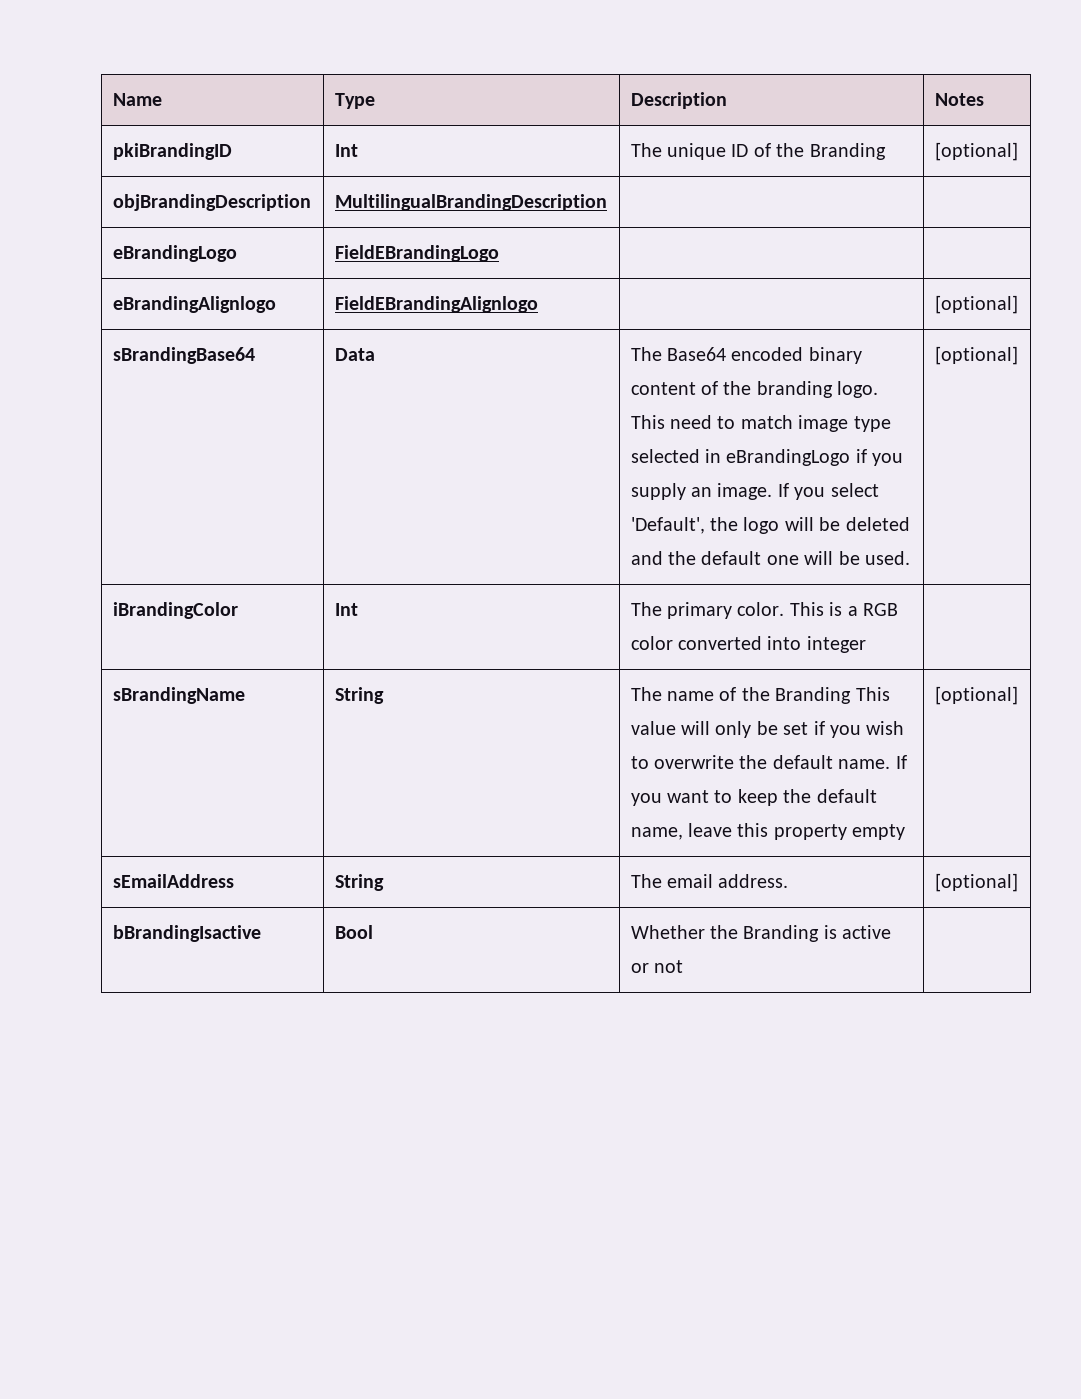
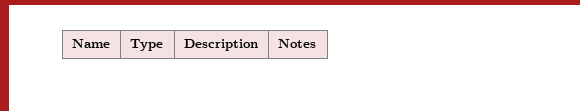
[112,143,232,160] [334,144,358,157] [630,143,886,160] [934,142,1018,161] [112,194,311,211] [334,194,607,211] [112,245,237,262] [334,245,499,262] [112,296,276,313] [334,296,538,313] [934,295,1018,314] [112,347,255,364] [334,348,375,361] [630,347,862,364] [630,381,879,398] [630,415,891,432] [630,449,904,466] [630,483,879,500] [630,517,910,534] [630,551,911,565] [934,346,1018,365] [112,602,238,619] [334,603,358,616] [630,602,899,619] [630,636,866,653] [112,687,245,704] [334,687,384,704] [630,687,890,704] [630,721,905,738] [630,755,907,769] [630,789,877,806] [630,823,906,840] [934,686,1018,705] [112,874,234,888] [334,874,384,891] [630,874,789,888] [934,873,1018,892] [112,925,261,942] [334,925,373,939] [630,925,892,942] [630,960,684,973] // pkiBrandingID | Int | The unique ID of the Branding | [optional] // objBrandingDescription | MultilingualBrandingDescription | | // eBrandingLogo | FieldEBrandingLogo | | // eBrandingAlignlogo | FieldEBrandingAlignlogo | | [optional] // sBrandingBase64 | Data | The Base64 encoded binary content of the branding logo. This need to match image type selected in eBrandingLogo if you supply an image. If you select 'Default', the logo will be deleted and the default one will be used. | [optional] // iBrandingColor | Int | The primary color. This is a RGB color converted into integer | // sBrandingName | String | The name of the Branding This value will only be set if you wish to overwrite the default name. If you want to keep the default name, leave this property empty | [optional] // sEmailAddress | String | The email address. | [optional] // bBrandingIsactive | Bool | Whether the Branding is active or not | -> (316, 43) none

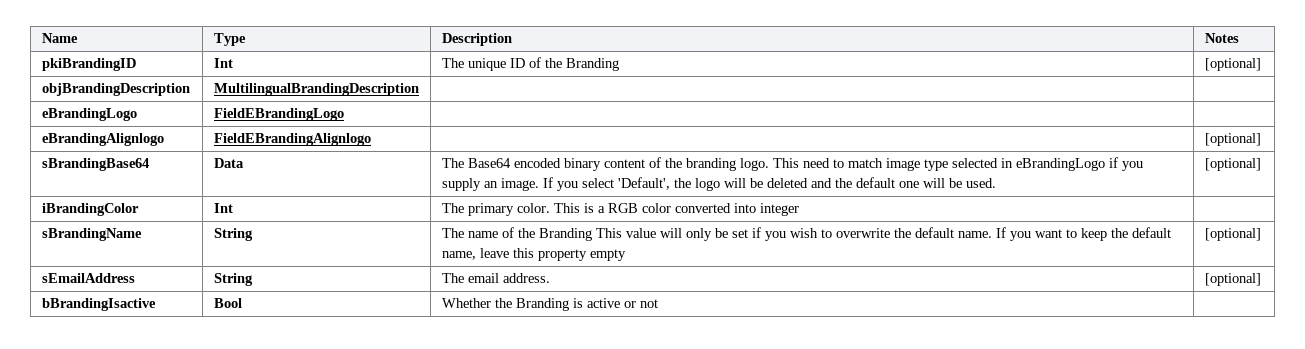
(316, 43) none -> [41,58,136,71] [213,58,233,68] [441,57,619,71] [1204,58,1261,71] [41,83,190,96] [213,83,419,96] [41,108,137,121] [213,108,344,121] [41,133,164,146] [213,133,371,146] [1204,133,1261,146] [41,158,149,171] [213,158,244,168] [441,157,1143,171] [441,177,996,191] [1204,158,1261,171] [41,203,139,216] [213,203,233,213] [441,203,799,216] [41,228,142,241] [213,228,253,241] [441,227,1171,241] [441,248,626,261] [1204,228,1261,241] [41,273,135,283] [213,273,253,286] [441,273,550,283] [1204,273,1261,286] [41,298,156,311] [213,298,242,308] [441,298,658,311] // pkiBrandingID | Int | The unique ID of the Branding | [optional] // objBrandingDescription | MultilingualBrandingDescription | | // eBrandingLogo | FieldEBrandingLogo | | // eBrandingAlignlogo | FieldEBrandingAlignlogo | | [optional] // sBrandingBase64 | Data | The Base64 encoded binary content of the branding logo. This need to match image type selected in eBrandingLogo if you supply an image. If you select 'Default', the logo will be deleted and the default one will be used. | [optional] // iBrandingColor | Int | The primary color. This is a RGB color converted into integer | // sBrandingName | String | The name of the Branding This value will only be set if you wish to overwrite the default name. If you want to keep the default name, leave this property empty | [optional] // sEmailAddress | String | The email address. | [optional] // bBrandingIsactive | Bool | Whether the Branding is active or not |

